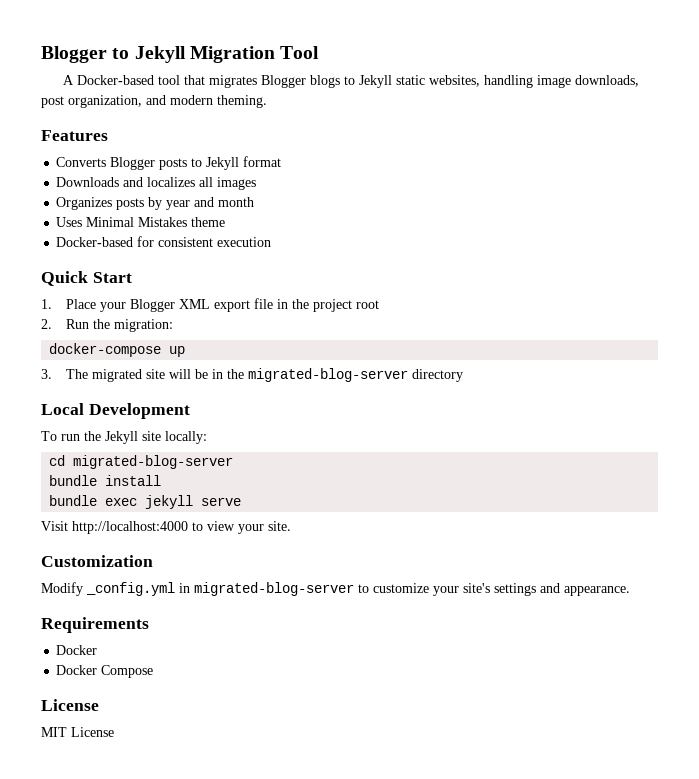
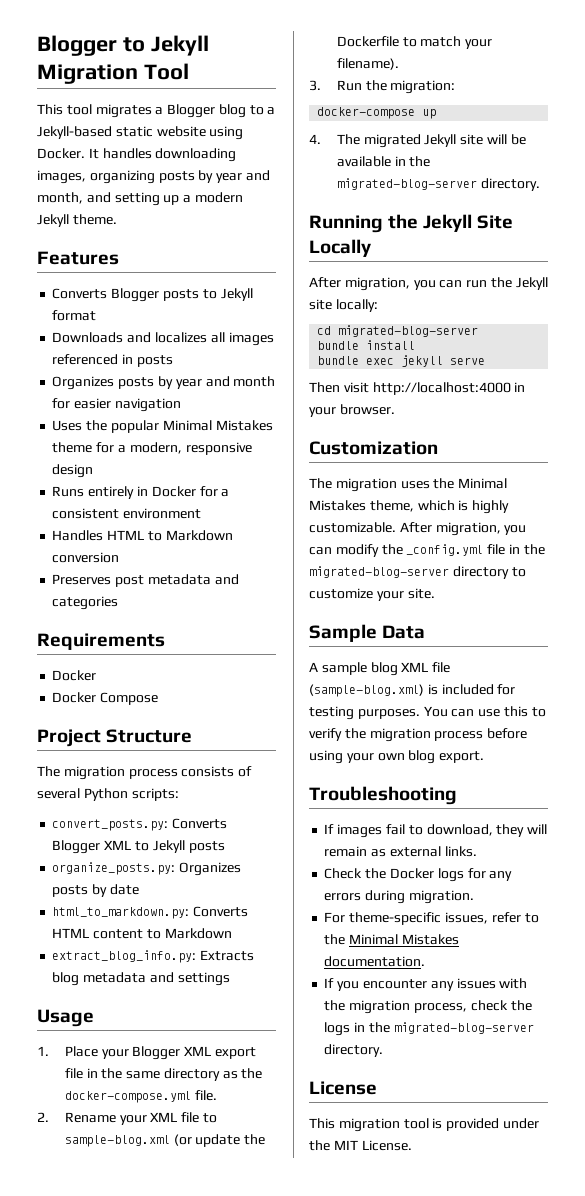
[63,75,640,88] [41,95,267,108] A Docker-based tool that migrates Blogger blogs to Jekyll static websites, handling image downloads, post organization, and modern theming. -> [37,104,276,118] [37,126,244,140] [37,148,237,162] [37,170,270,184] [37,192,243,206] [37,214,117,227] This tool migrates a Blogger blog to a Jekyll-based static website using Docker. It handles downloading images, organizing posts by year and month, and setting up a modern Jekyll theme.
(257, 183) none -> [52,354,173,367] referenced in posts
(255, 202) none -> [52,398,181,412] for easier navigation
(83, 222) none -> [86,420,159,433] the popular
[56,236,272,247] [41,271,132,286] // Docker-based for consistent execution // Quick Start -> [96,442,252,455] [52,464,94,478] [52,486,230,499] [52,508,202,519] [52,530,233,541] [52,552,120,563] [52,574,239,587] [52,596,119,610] [37,633,165,650] [52,670,97,681] [52,692,159,705] [37,729,193,747] [37,766,253,780] [37,788,179,801] [52,818,228,831] [52,840,225,854] [52,862,242,876] [52,884,139,897] [52,906,249,919] [52,928,232,939] [52,950,255,963] [52,972,230,986] [37,1009,94,1027] for a modern, responsive design // Runs entirely in Docker for a consistent environment // Handles HTML to Markdown conversion // Preserves post metadata and categories // Requirements // Docker // Docker Compose // Project Structure // The migration process consists of several Python scripts: // convert_posts.py: Converts Blogger XML to Jekyll posts // organize_posts.py: Organizes posts by date // html_to_markdown.py: Converts HTML content to Markdown // extract_blog_info.py: Extracts blog metadata and settings // Usage
[312,299,379,312] [41,319,52,329] project root // 2. -> [126,1068,263,1081] [64,1090,217,1103] [37,1112,217,1125] [64,1134,266,1147] [336,36,493,49] [336,58,399,70] [309,80,321,91] same directory as the docker-compose.yml file. // 2. Rename your XML file to sample-blog.xml (or update the Dockerfile to match your filename). // 3.
[41,369,52,379] 3. -> [309,134,321,144] 4.
(142, 375) none -> [424,134,457,147] Jekyll
[211,368,463,382] [41,403,190,419] [41,431,57,441] in the migrated-blog-server directory // Local Development // To -> [336,156,431,167] [336,178,540,191] [309,214,514,233] [309,239,371,257] [309,277,463,291] available in the migrated-blog-server directory. // Running the Jekyll Site Locally // After migration, you can
[41,521,291,534] [41,555,153,567] [41,582,630,596] [41,617,149,633] [56,645,98,655] [56,665,154,678] [41,699,99,711] [41,727,114,737] Visit http://localhost:4000 to view your site. // Customization // Modify _config.yml in migrated-blog-server to customize your site's settings and appearance. // Requirements // Docker // Docker Compose // License // MIT License -> [309,382,526,395] [309,404,395,417] [309,441,438,455] [309,478,508,492] [309,500,510,514] [309,522,527,536] [309,544,545,557] [309,566,526,579] [309,588,435,601] [309,624,426,642] [309,662,451,676] [309,684,516,697] [309,706,546,720] [309,728,528,742] [309,750,485,764] [309,786,457,805] [324,824,548,838] [324,846,477,857] [324,868,513,882] [324,890,474,904] [324,912,539,925] [324,934,459,945] [324,956,426,967] [324,978,528,991] [324,1000,532,1014] [324,1022,534,1036] [324,1044,384,1057] [309,1081,377,1095] [309,1118,539,1132] [309,1140,412,1151] Then visit http://localhost:4000 in your browser. // Customization // The migration uses the Minimal Mistakes theme, which is highly customizable. After migration, you can modify the _config.yml file in the migrated-blog-server directory to customize your site. // Sample Data // A sample blog XML file (sample-blog.xml) is included for testing purposes. You can use this to verify the migration process before using your own blog export. // Troubleshooting // If images fail to download, they will remain as external links. // Check the Docker logs for any errors during migration. // For theme-specific issues, refer to the Minimal Mistakes documentation. // If you encounter any issues with the migration process, check the logs in the migrated-blog-server directory. // License // This migration tool is provided under the MIT License.

